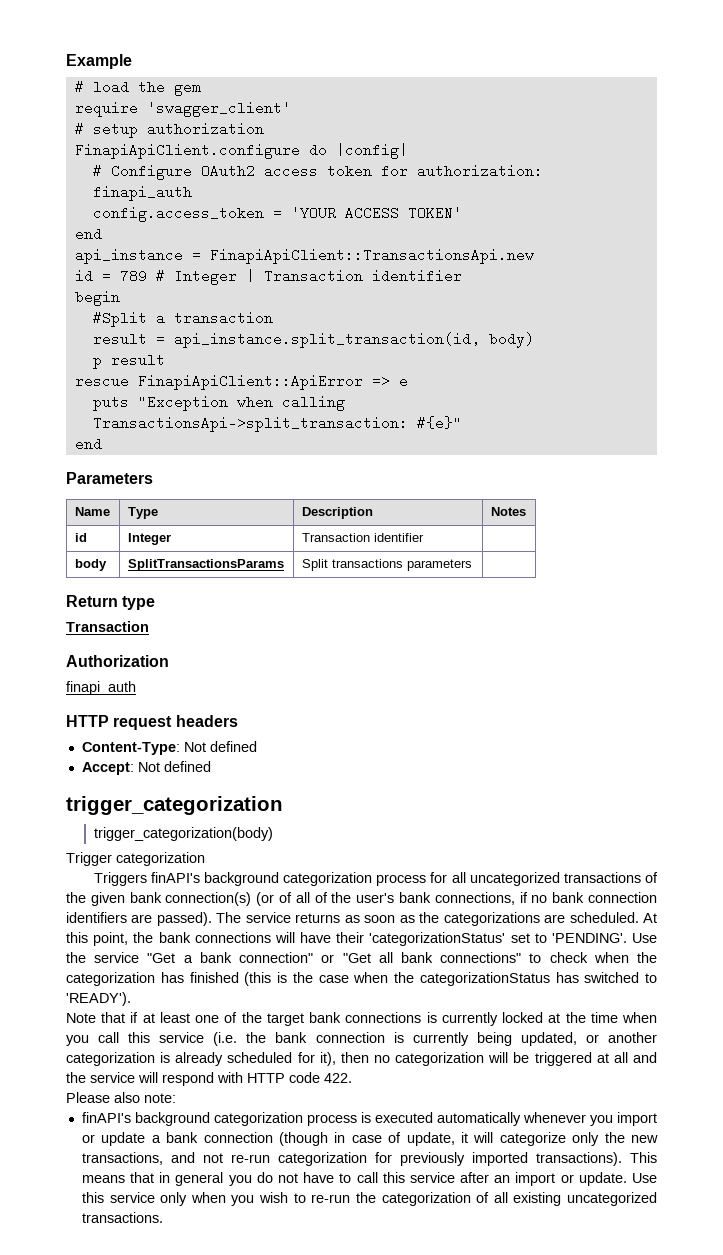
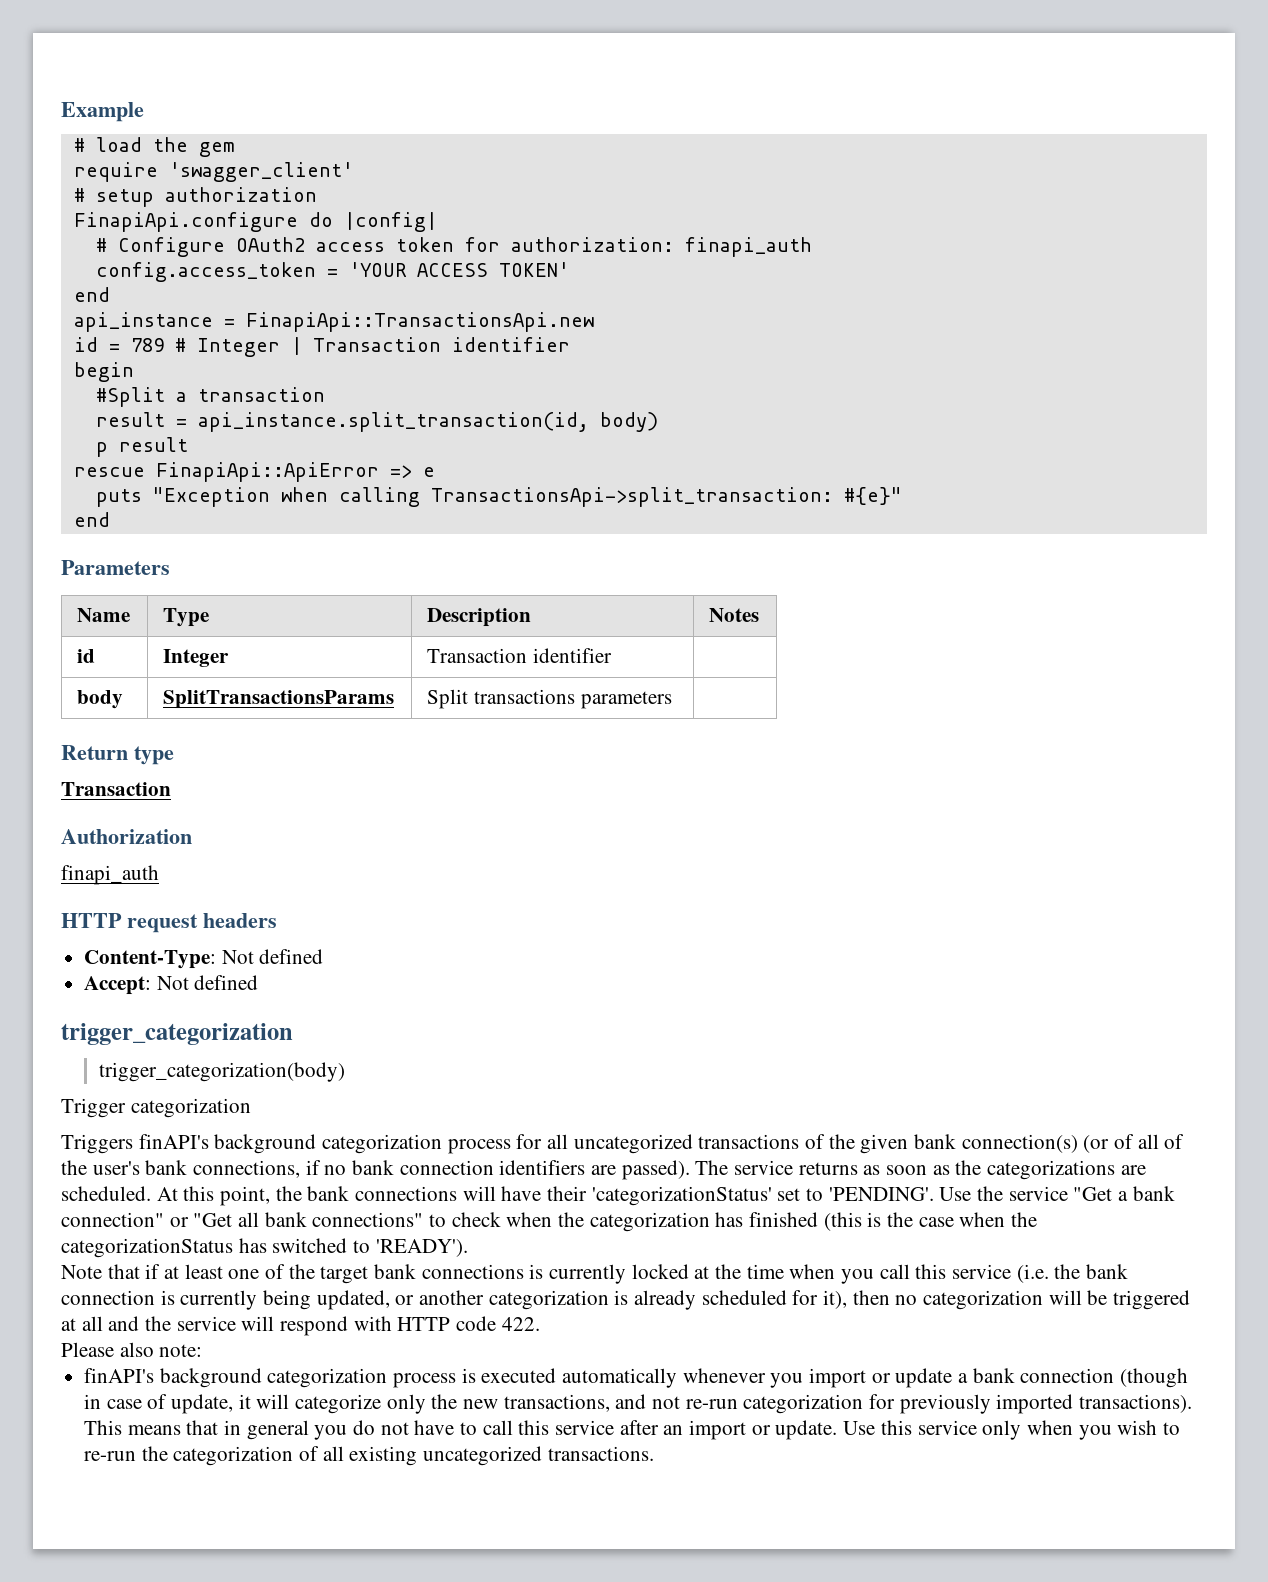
[74,143,300,159] FinapiApiClient.configure -> [73,212,298,232] FinapiApi.configure
[209,248,534,264] FinapiApiClient::TransactionsApi.new -> [245,312,594,332] FinapiApi::TransactionsApi.new
[137,374,363,390] FinapiApiClient::ApiError -> [155,462,379,482] FinapiApi::ApiError

